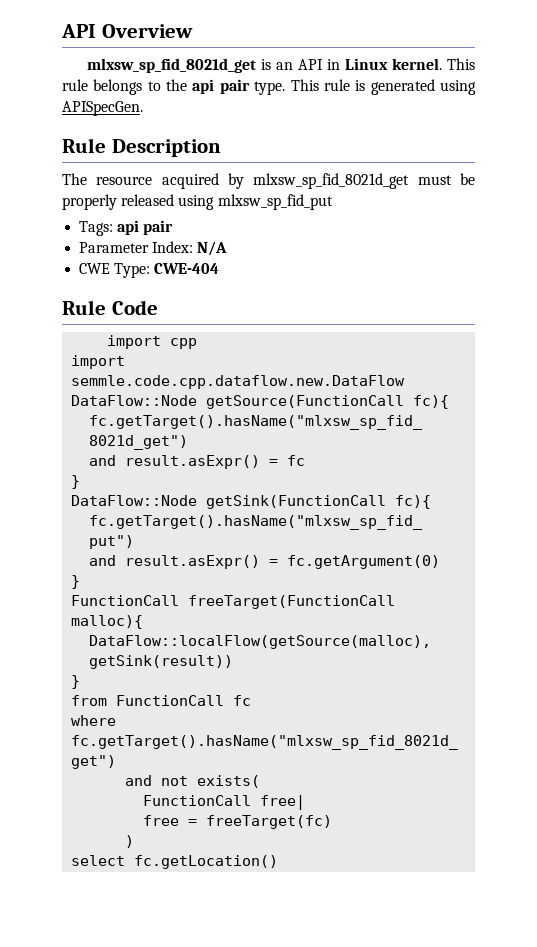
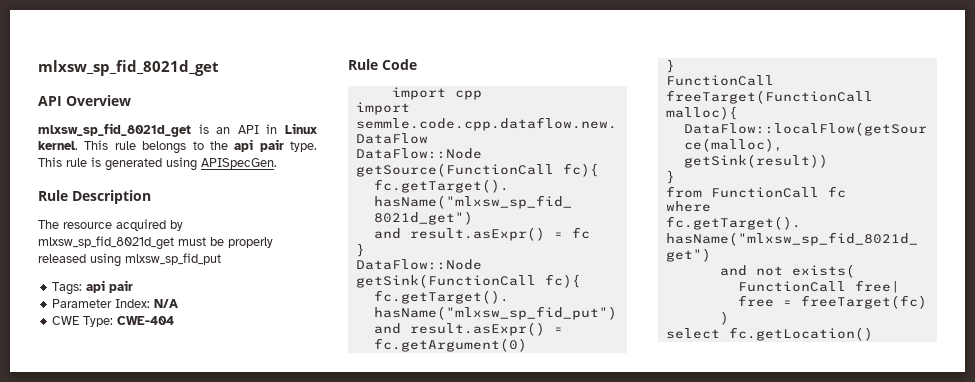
(61, 31) none -> [38,60,219,76] mlxsw_sp_fid_8021d_get //

